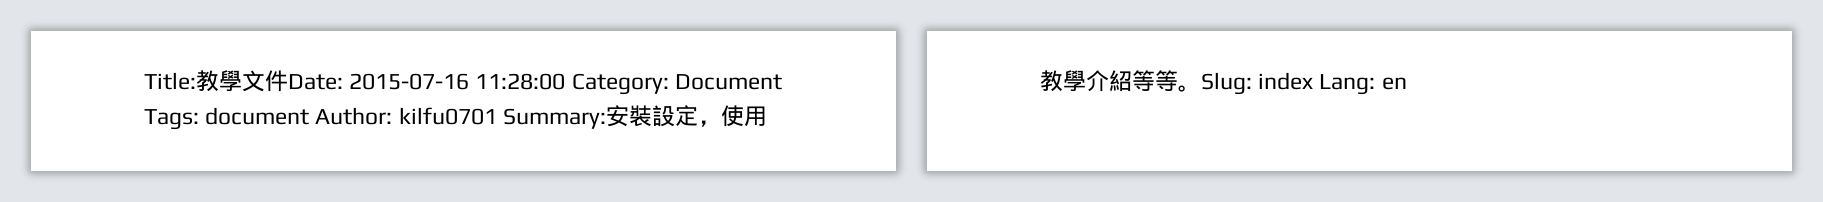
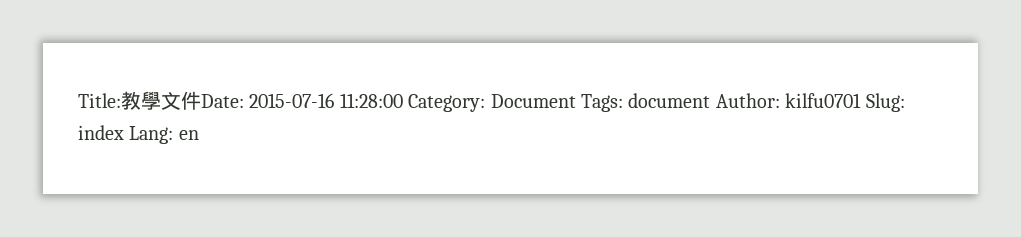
[502,105,767,129] [1040,70,1201,92] Summary:安裝設定，使用教學介紹等等。 -> (862, 100) none

